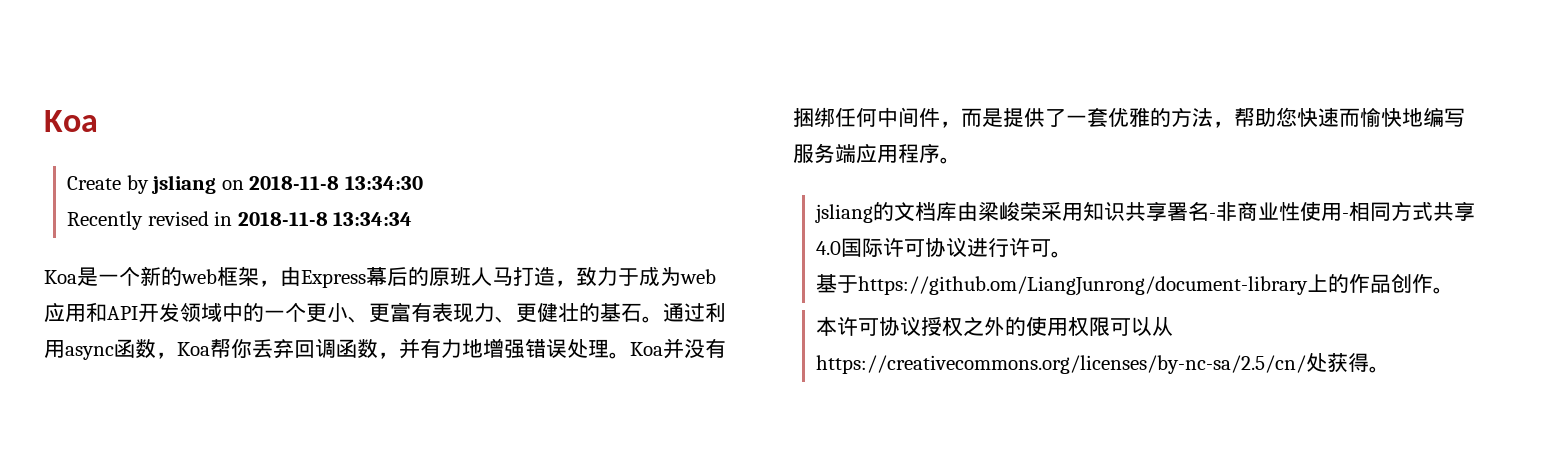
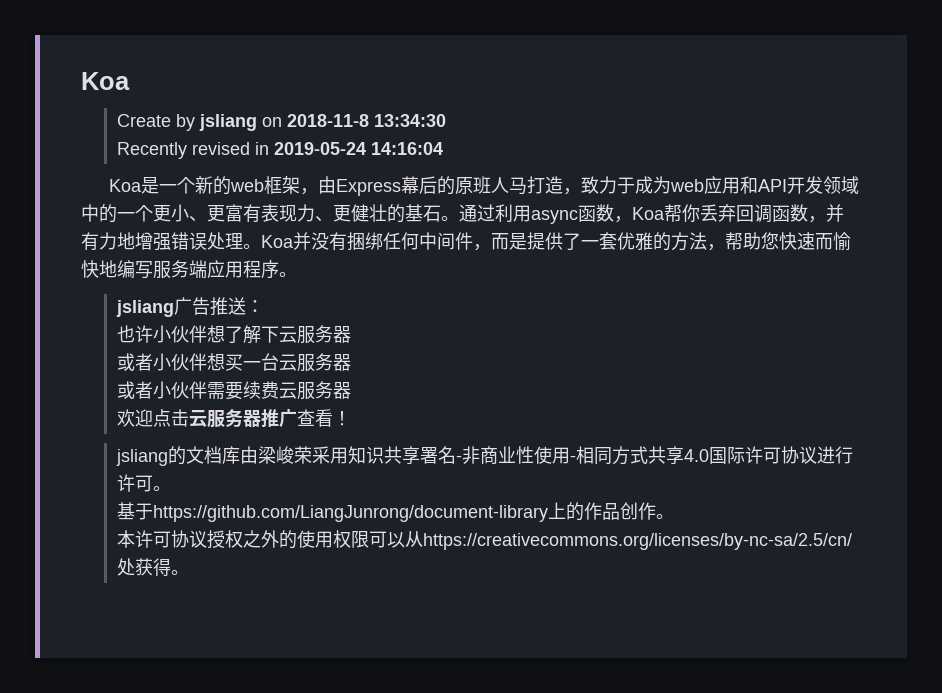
[237,212,413,226] 2018-11-8 13:34:34 -> [273,142,443,155] 2019-05-24 14:16:04
(961, 160) none -> [115,297,264,317] [116,325,351,344] [116,353,351,372] [116,381,351,400] [116,409,351,428] // jsliang广告推送： // 也许小伙伴想了解下云服务器 // 或者小伙伴想买一台云服务器 // 或者小伙伴需要续费云服务器 // 欢迎点击云服务器推广查看！
[858,276,1309,296] https://github.om/LiangJunrong/document-library -> [152,505,548,522] https://github.com/LiangJunrong/document-library

